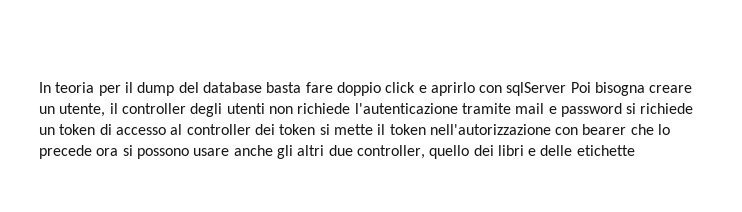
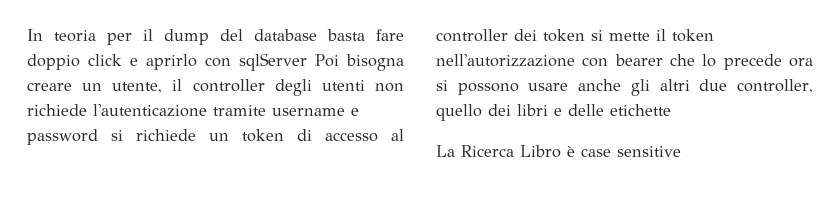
[515,103,545,114] mail -> [272,108,345,116] username
(635, 150) none -> [436,145,681,158] // La Ricerca Libro è case sensitive

